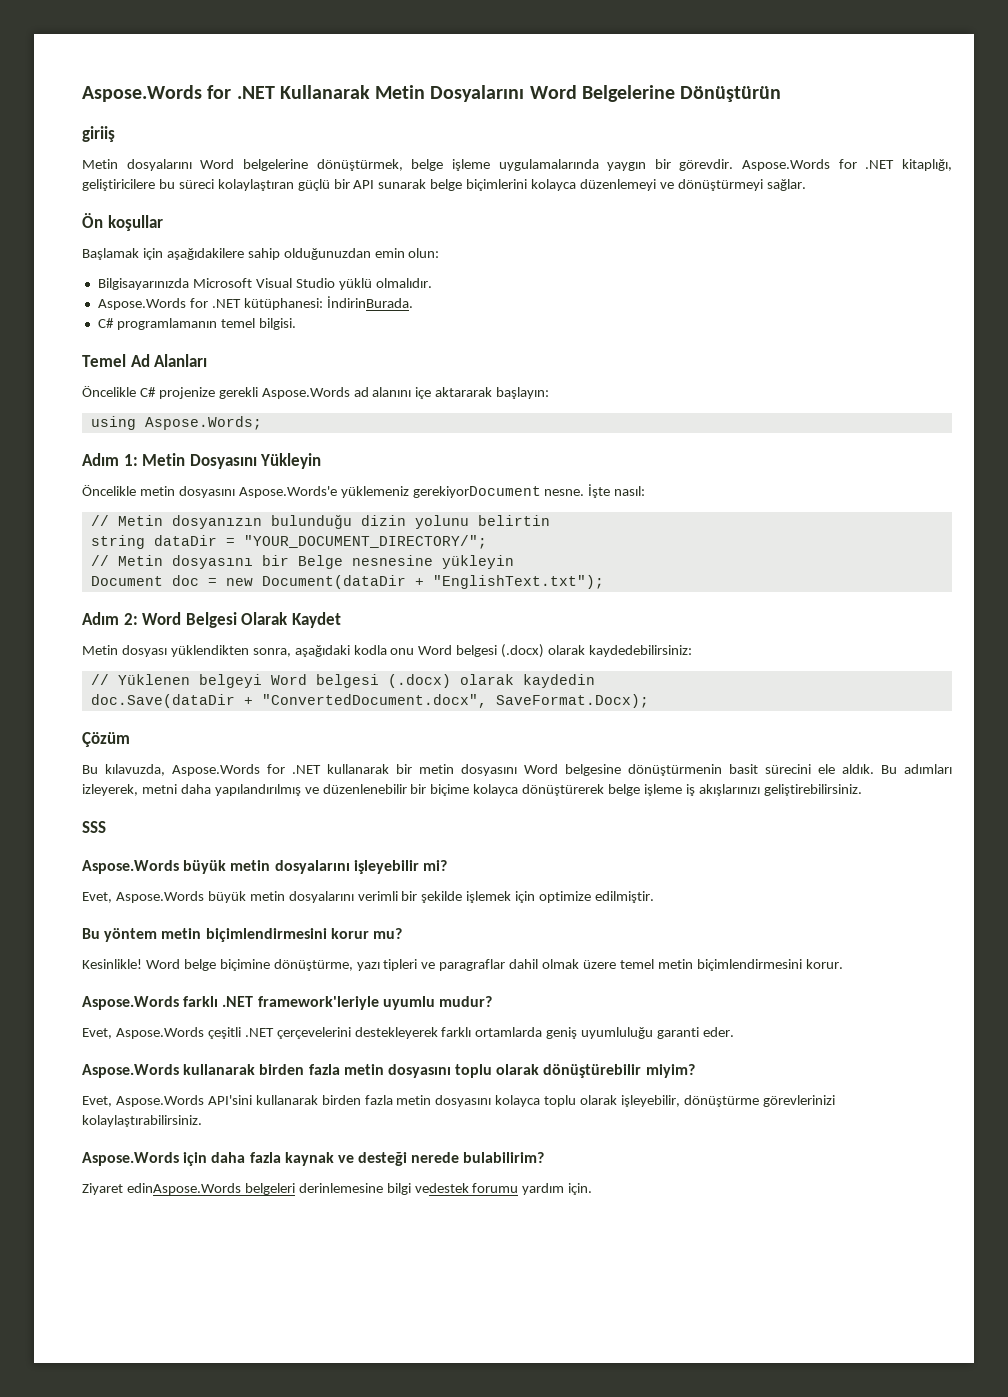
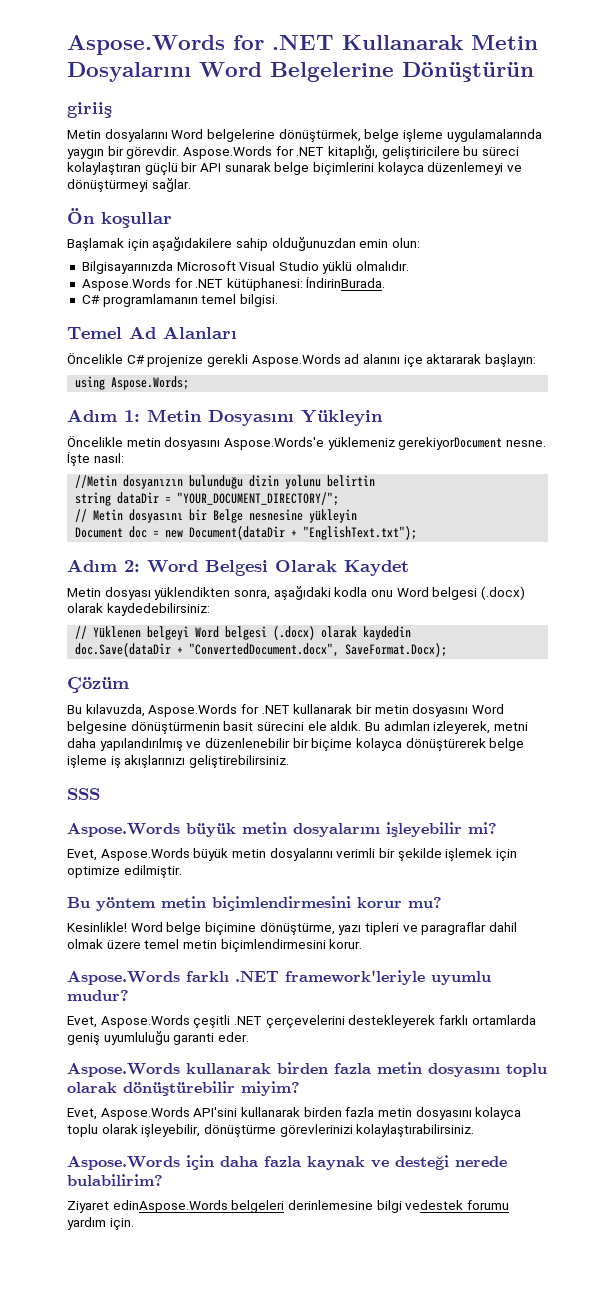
[90,515,163,526] // Metin -> [75,475,118,488] //Metin

